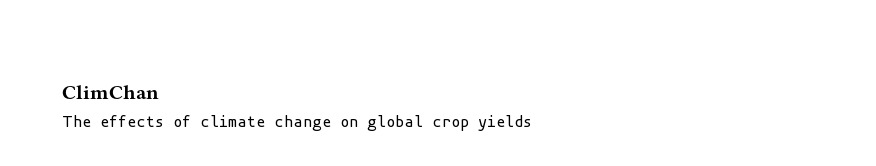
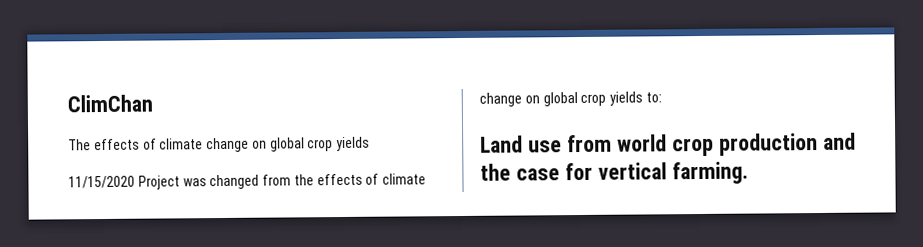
(532, 123) none -> [68,173,427,190] [479,91,662,107] [480,132,856,157] [480,161,749,185] // 11/15/2020 Project was changed from the effects of climate change on global crop yields to: // Land use from world crop production and the case for vertical farming.

